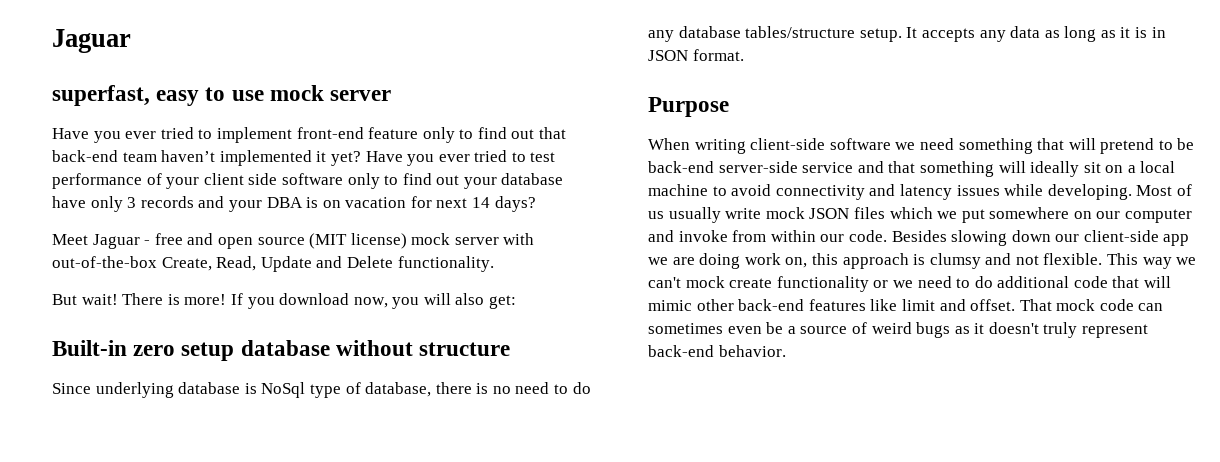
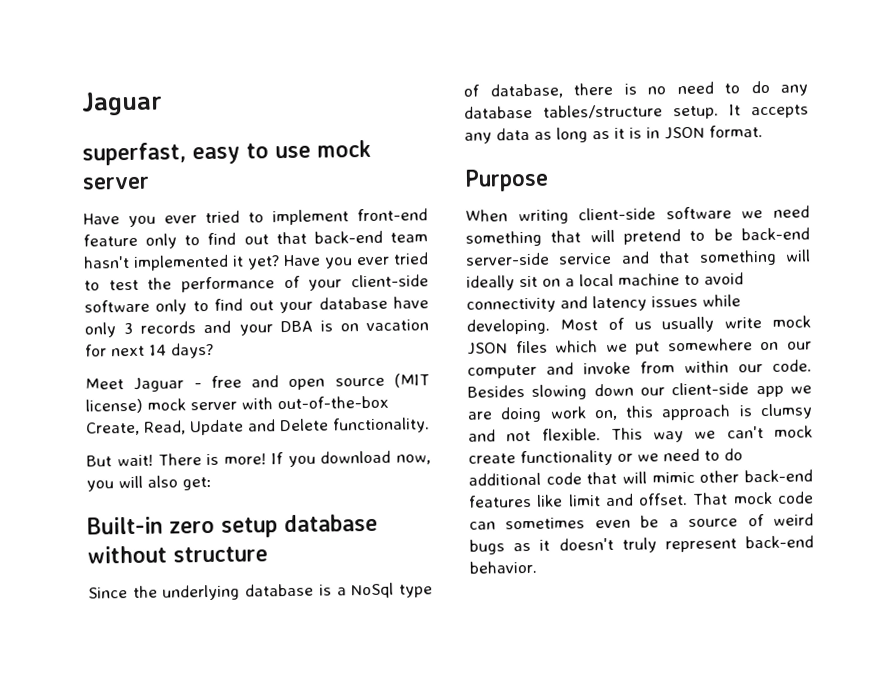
[161,150,216,162] haven’t -> [83,256,130,269] hasn't
(556, 157) none -> [147,277,173,290] the
[203,173,278,185] client side -> [351,274,429,288] client-side
(91, 388) none -> [132,585,158,598] the
(257, 388) none -> [336,587,347,596] a

